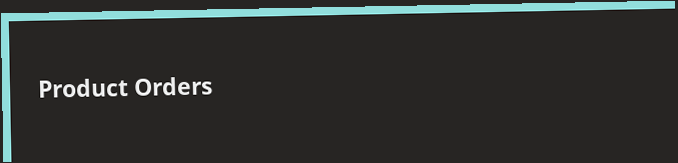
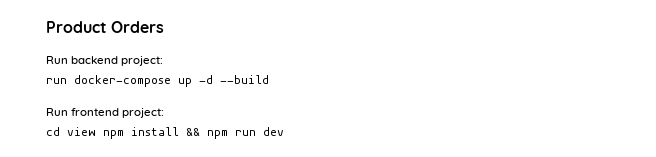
(214, 86) none -> [46,56,164,66] [46,75,269,87] [46,108,165,118] [46,127,284,139] // Run backend project: // run docker-compose up -d --build // Run frontend project: // cd view npm install && npm run dev

